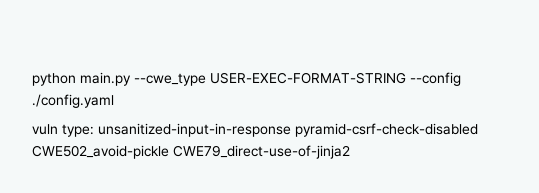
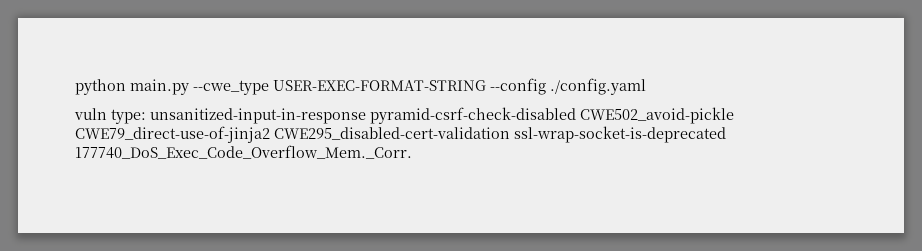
(350, 152) none -> [274,126,726,143] [75,145,412,159] CWE295_disabled-cert-validation ssl-wrap-socket-is-deprecated 177740_DoS_Exec_Code_Overflow_Mem._Corr.

